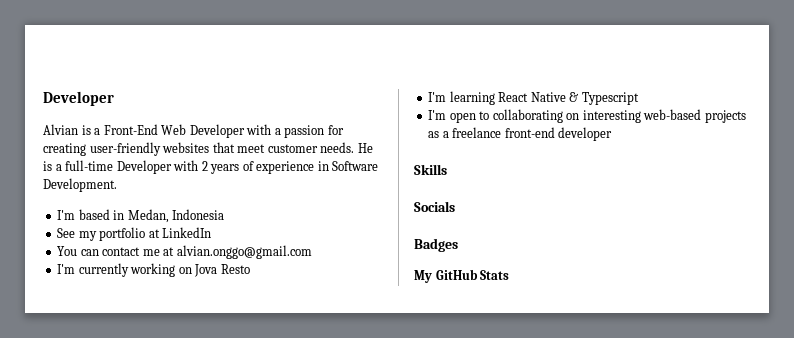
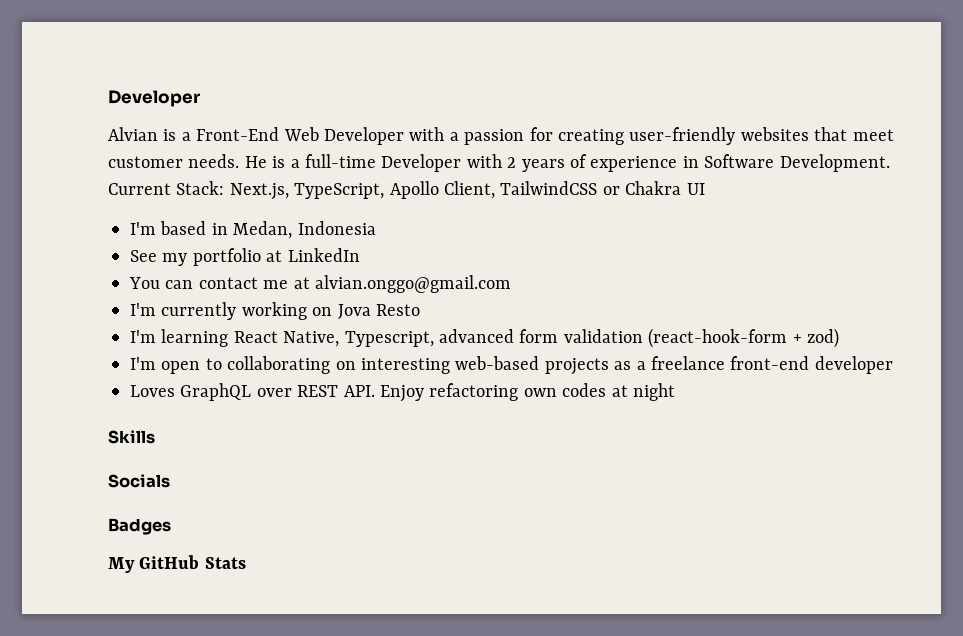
(117, 185) none -> [108,181,705,200] Current Stack: Next.js, TypeScript, Apollo Client, TailwindCSS or Chakra UI
[530,92,639,105] Native & Typescript -> [283,328,839,348] Native, Typescript, advanced form validation (react-hook-form + zod)
(613, 134) none -> [130,383,675,402] // Loves GraphQL over REST API. Enjoy refactoring own codes at night

